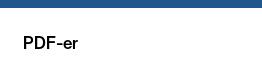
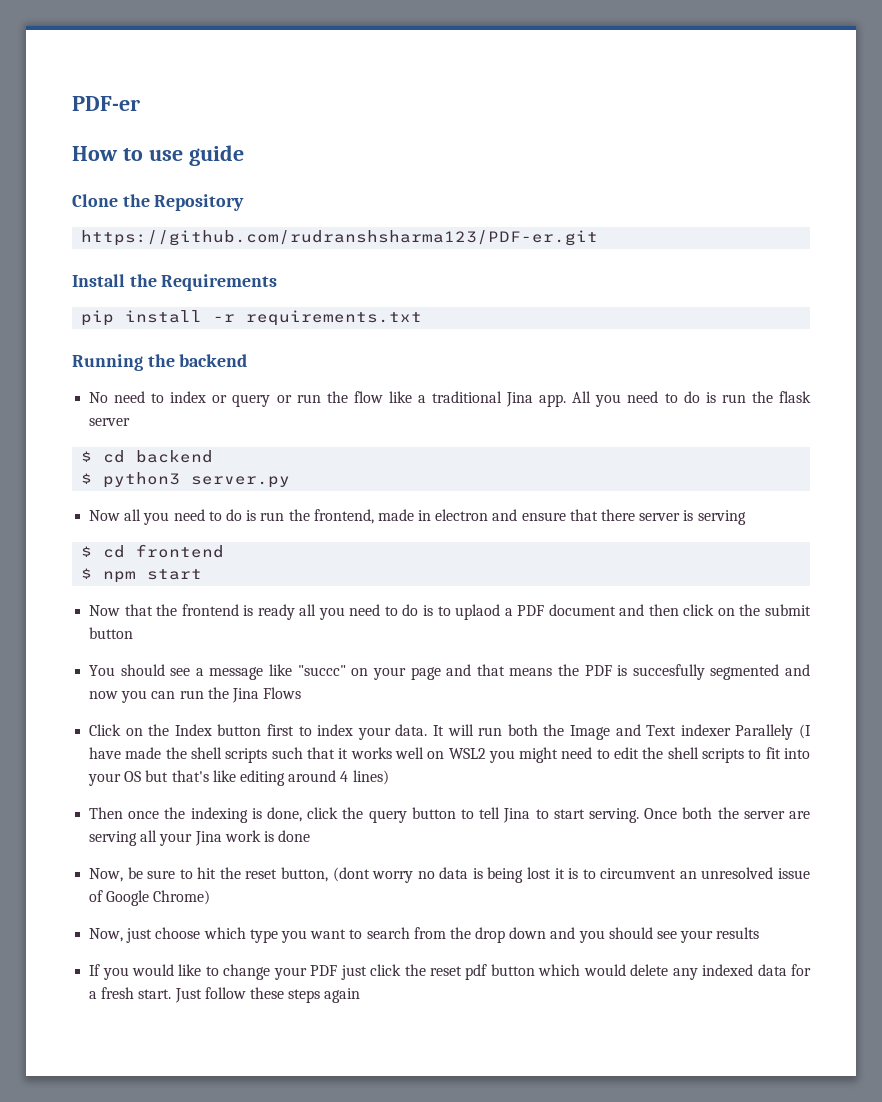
(78, 42) none -> [72,145,244,166] [72,194,245,211] [81,230,599,246] [72,274,278,291] [81,310,423,326] [72,354,248,371] [89,391,811,407] [89,418,131,426] [81,450,214,463] [81,472,291,488] [89,509,746,525] [81,544,225,558] [81,568,203,583] [89,604,811,620] [89,627,134,639] [89,664,811,680] [89,687,302,703] [89,724,811,740] [89,747,811,763] [88,770,389,786] [89,807,810,823] [89,830,311,846] [89,867,811,883] [89,890,211,906] [89,927,760,943] [89,964,811,980] [89,987,361,1003] // How to use guide // Clone the Repository // https://github.com/rudranshsharma123/PDF-er.git // Install the Requirements // pip install -r requirements.txt // Running the backend // No need to index or query or run the flow like a traditional Jina app. All you need to do is run the flask server // $ cd backend // $ python3 server.py // Now all you need to do is run the frontend, made in electron and ensure that there server is serving // $ cd frontend // $ npm start // Now that the frontend is ready all you need to do is to uplaod a PDF document and then click on the submit button // You should see a message like "succc" on your page and that means the PDF is succesfully segmented and now you can run the Jina Flows // Click on the Index button first to index your data. It will run both the Image and Text indexer Parallely (I have made the shell scripts such that it works well on WSL2 you might need to edit the shell scripts to fit into your OS but that's like editing around 4 lines) // Then once the indexing is done, click the query button to tell Jina to start serving. Once both the server are serving all your Jina work is done // Now, be sure to hit the reset button, (dont worry no data is being lost it is to circumvent an unresolved issue of Google Chrome) // Now, just choose which type you want to search from the drop down and you should see your results // If you would like to change your PDF just click the reset pdf button which would delete any indexed data for a fresh start. Just follow these steps again

